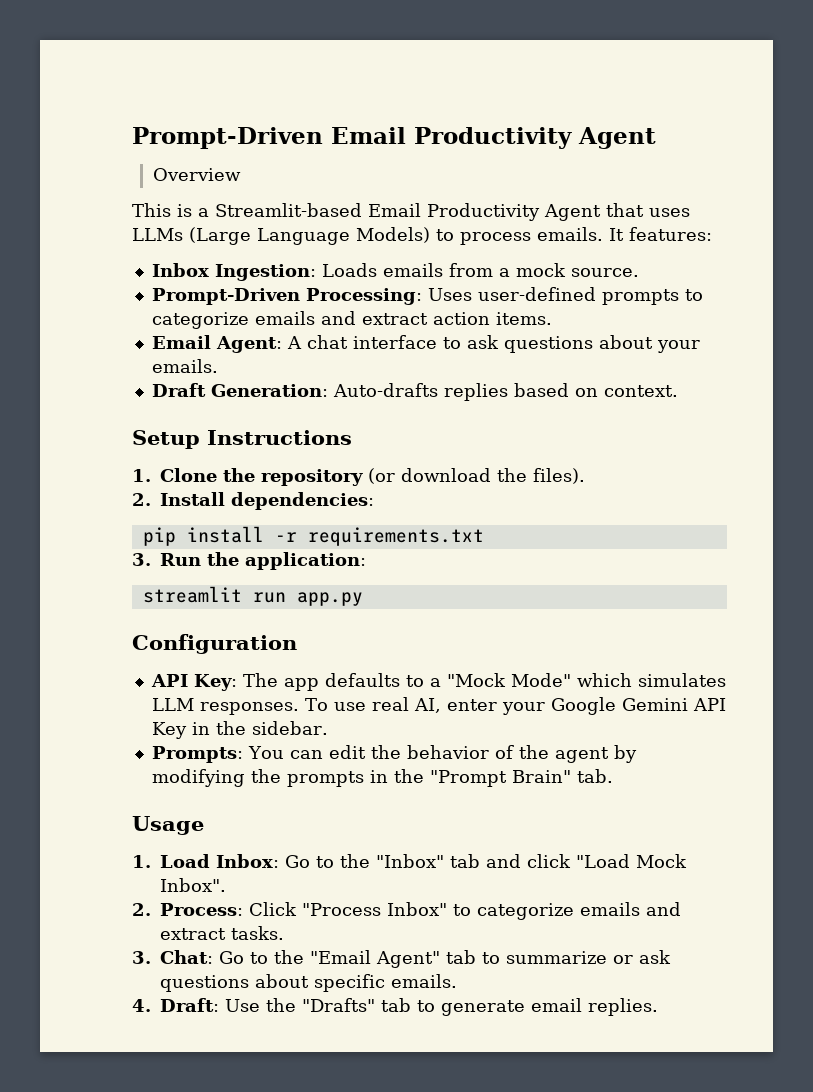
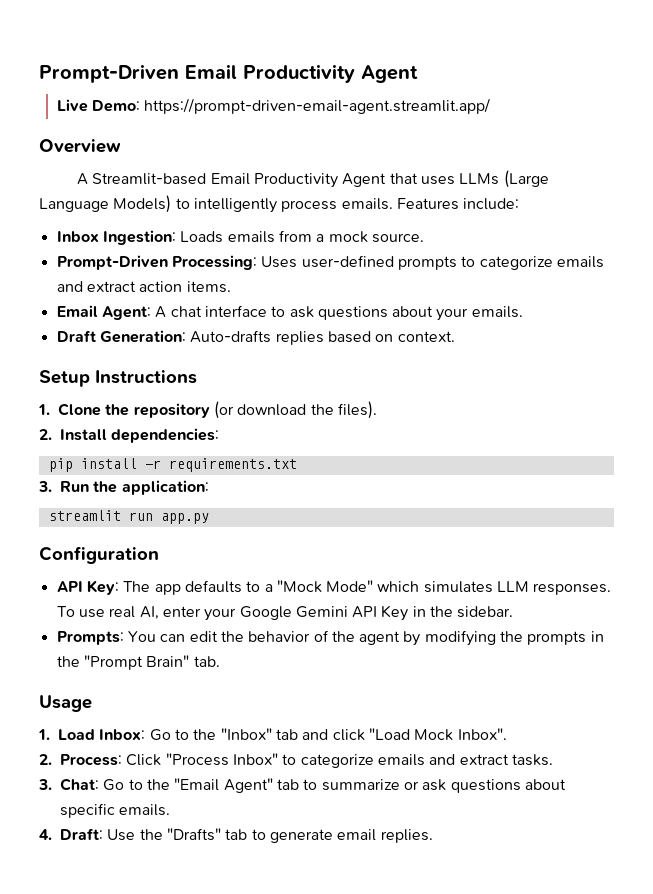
[153,168,242,181] [132,203,209,217] Overview // This is a -> [56,98,491,114] [39,139,121,153] [76,173,88,185] Live Demo: https://prompt-driven-email-agent.streamlit.app/ // Overview // A
(454, 235) none -> [193,198,277,213] intelligently
[609,227,712,241] It features: -> [396,198,520,210] Features include:

